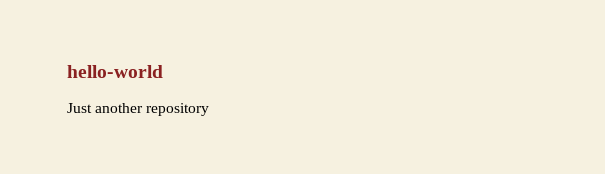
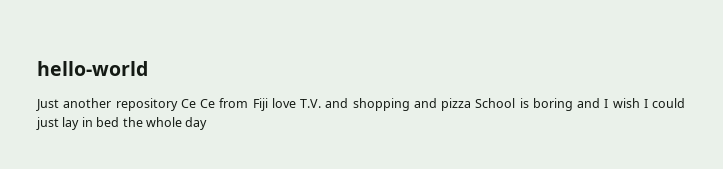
(210, 109) none -> [180,98,685,111] [36,117,208,130] Ce Ce from Fiji love T.V. and shopping and pizza School is boring and I wish I could just lay in bed the whole day

